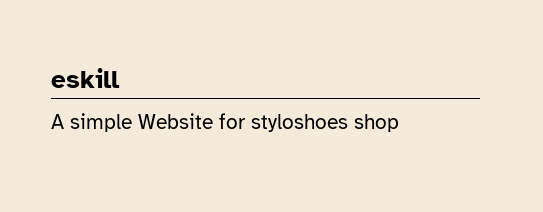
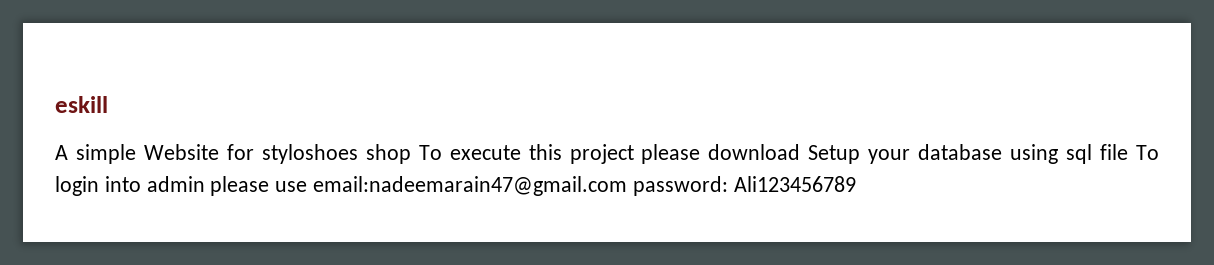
(399, 123) none -> [418,144,1159,164] [55,176,856,196] To execute this project please download Setup your database using sql file To login into admin please use email:nadeemarain47@gmail.com password: Ali123456789

